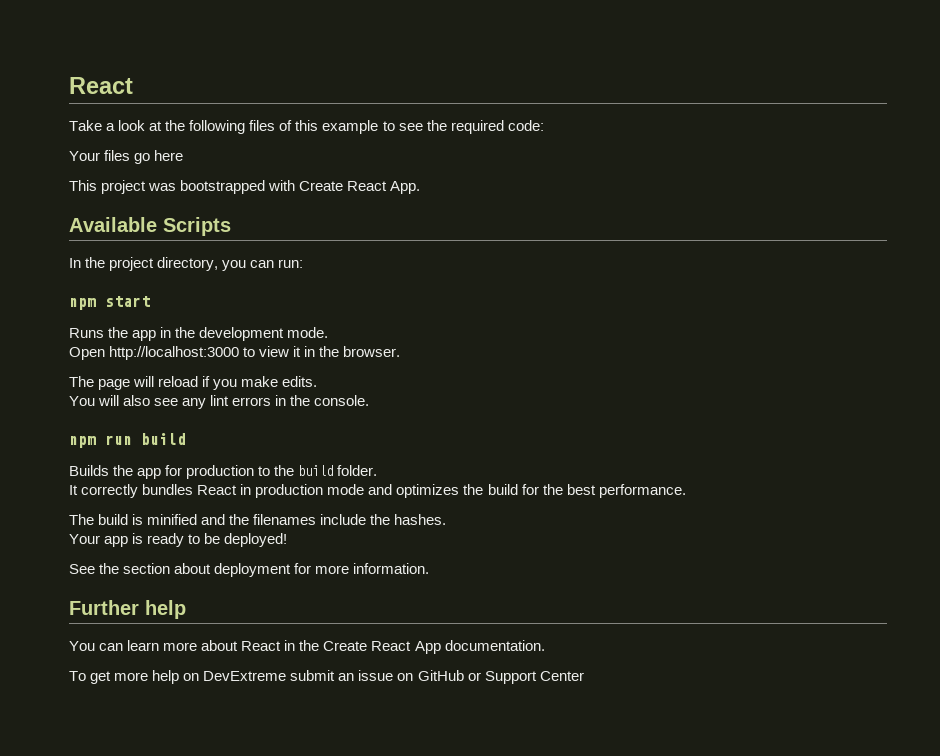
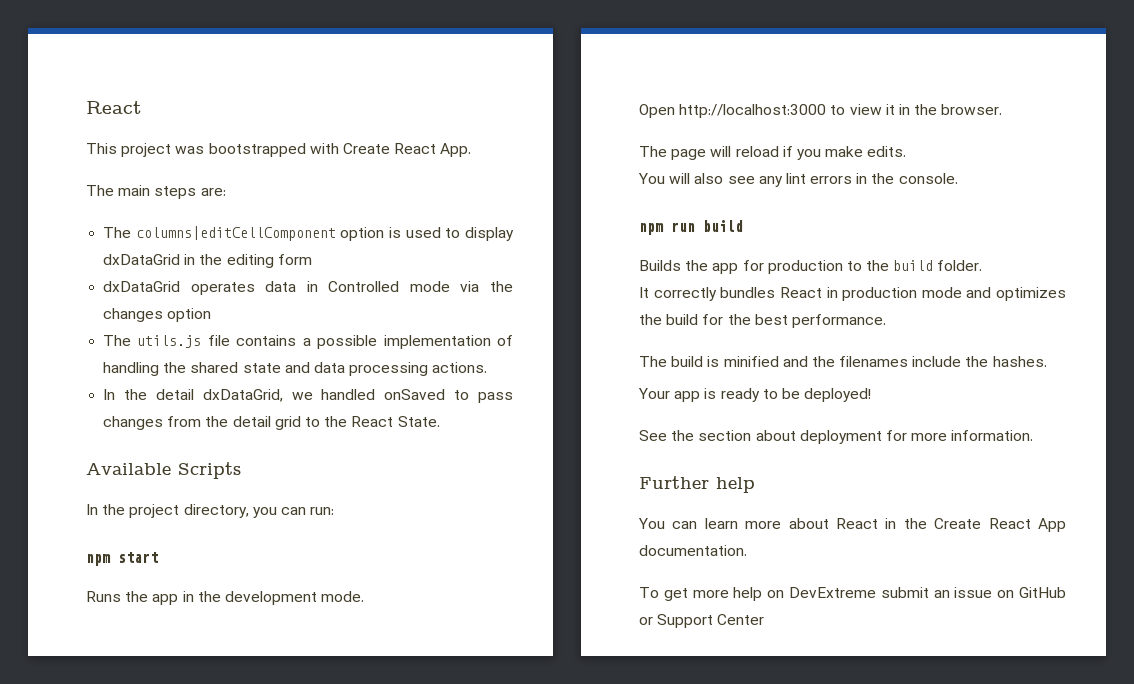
[69,77,133,94] [69,120,544,134] [69,150,184,164] React // Take a look at the following files of this example to see the required code: // Your files go here -> [86,101,142,114] React
(421, 187) none -> [86,185,226,199] [103,226,514,241] [103,254,312,268] [103,281,513,295] [103,308,212,322] [103,335,513,349] [103,362,488,376] [103,389,513,403] [103,416,440,430] // The main steps are: // The columns|editCellComponent option is used to display dxDataGrid in the editing form // dxDataGrid operates data in Controlled mode via the changes option // The utils.js file contains a possible implementation of handling the shared state and data processing actions. // In the detail dxDataGrid, we handled onSaved to pass changes from the detail grid to the React State.

